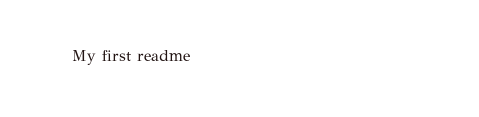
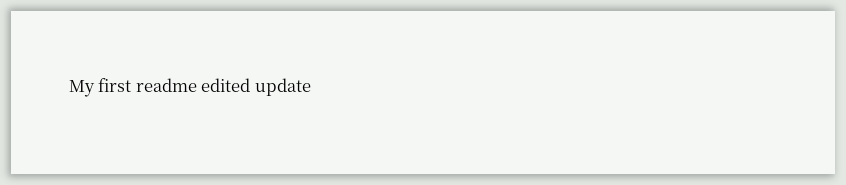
(190, 55) none -> [201,78,311,96] edited update

